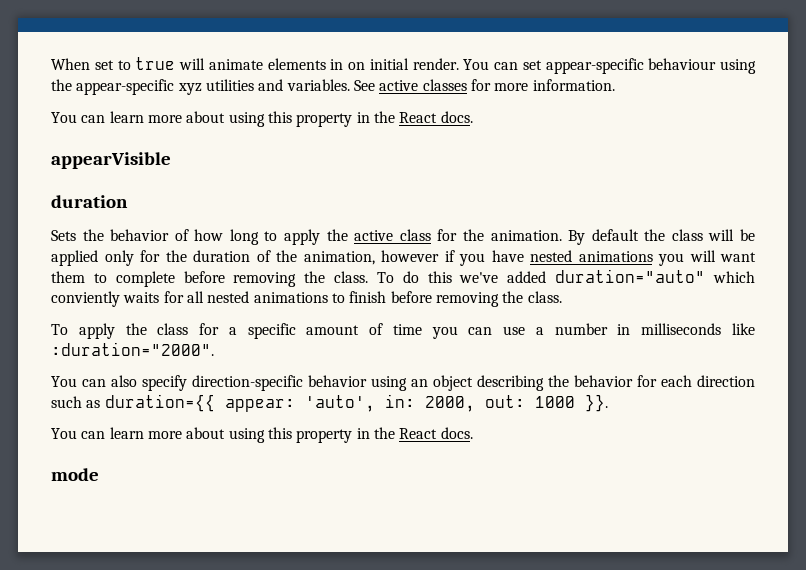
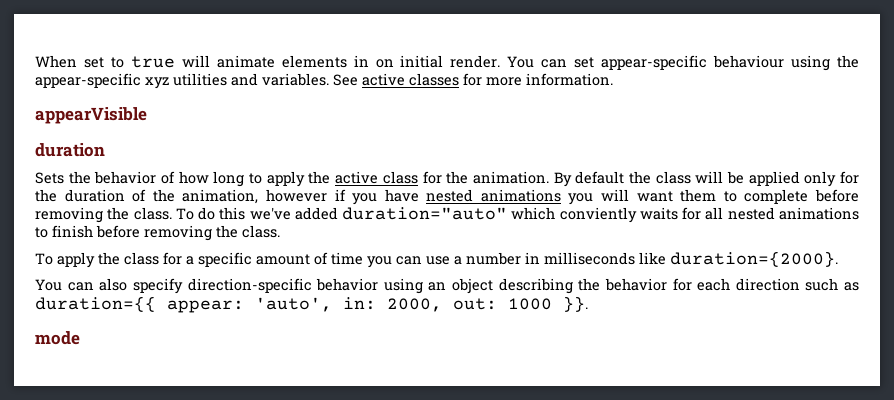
[51,111,473,127] // You can learn more about using this property in the React docs. -> (613, 79) none
[51,342,214,356] :duration="2000". -> [670,251,838,267] duration={2000}.
[51,427,473,443] // You can learn more about using this property in the React docs. -> (588, 304) none

